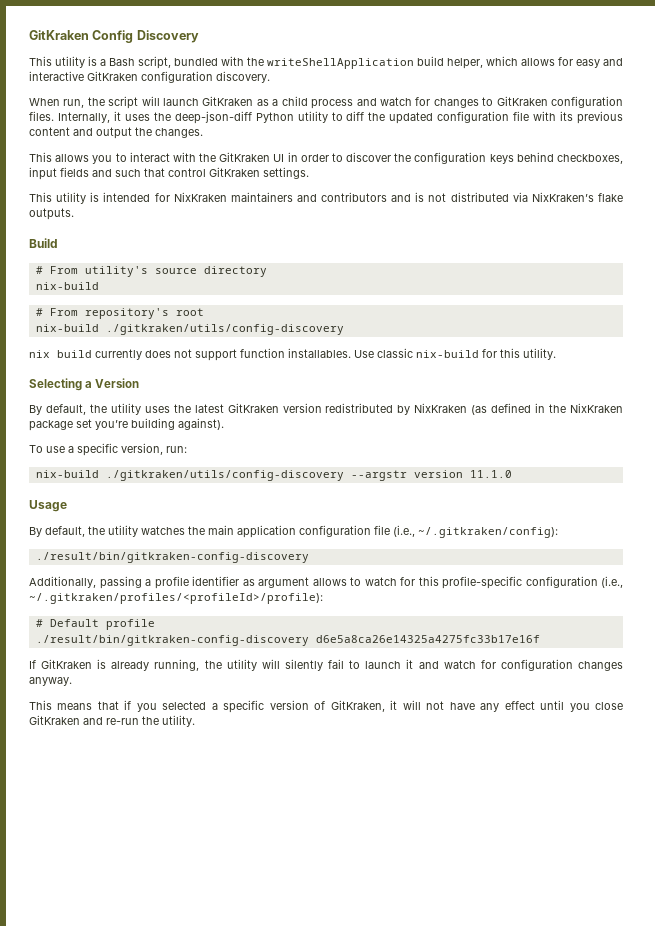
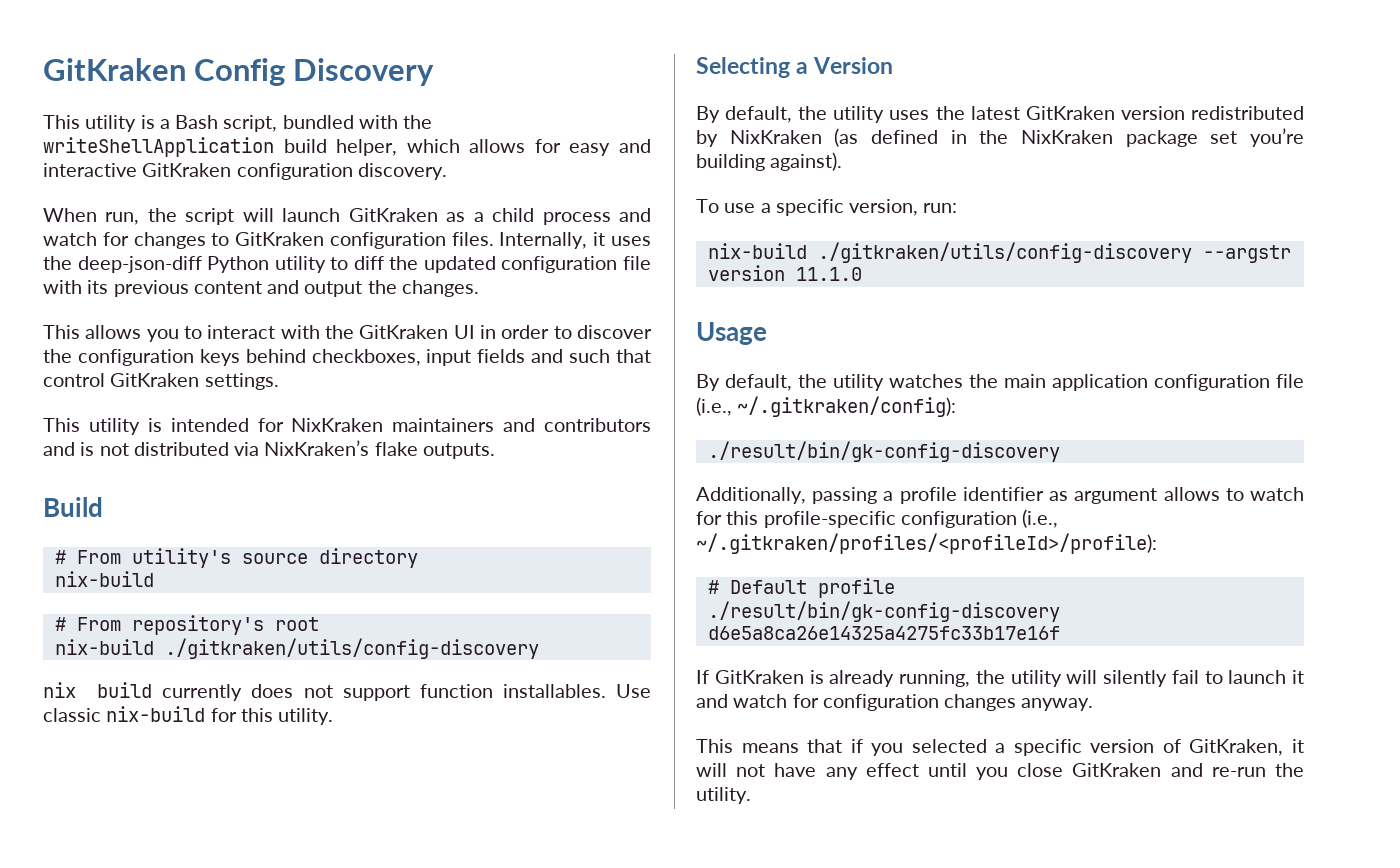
[35,552,309,563] ./result/bin/gitkraken-config-discovery -> [707,441,1060,462] ./result/bin/gk-config-discovery
[35,635,309,646] ./result/bin/gitkraken-config-discovery -> [707,601,1060,622] ./result/bin/gk-config-discovery

